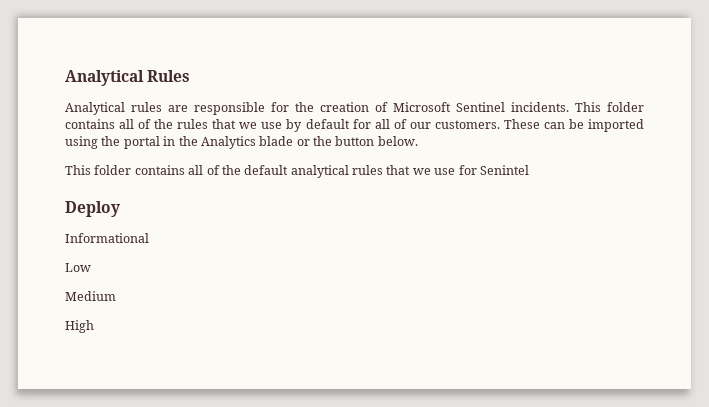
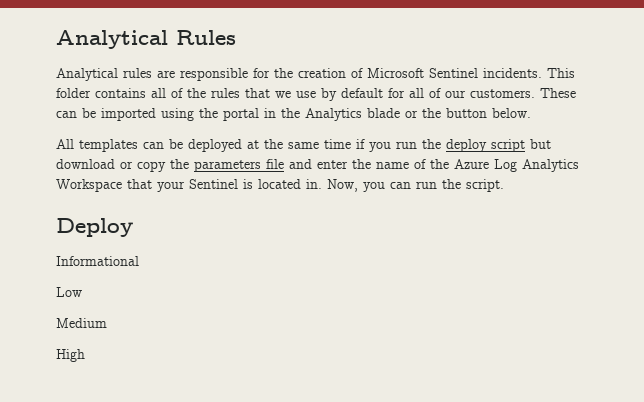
[65,165,529,178] This folder contains all of the default analytical rules that we use for Senintel -> [56,139,551,152] [56,159,579,172] [56,179,504,192] All templates can be deployed at the same time if you run the deploy script but download or copy the parameters file and enter the name of the Azure Log Analytics Workspace that your Sentinel is located in. Now, you can run the script.

